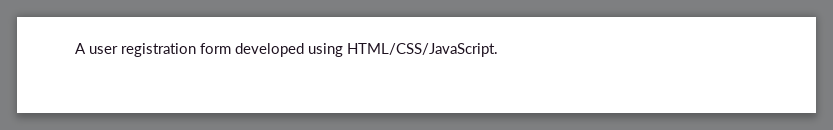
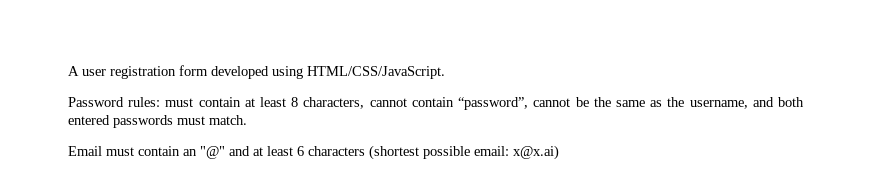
(498, 50) none -> [68,97,805,110] [68,115,247,128] [68,145,559,160] // Password rules: must contain at least 8 characters, cannot contain “password”, cannot be the same as the username, and both entered passwords must match. // Email must contain an "@" and at least 6 characters (shortest possible email: x@x.ai)

